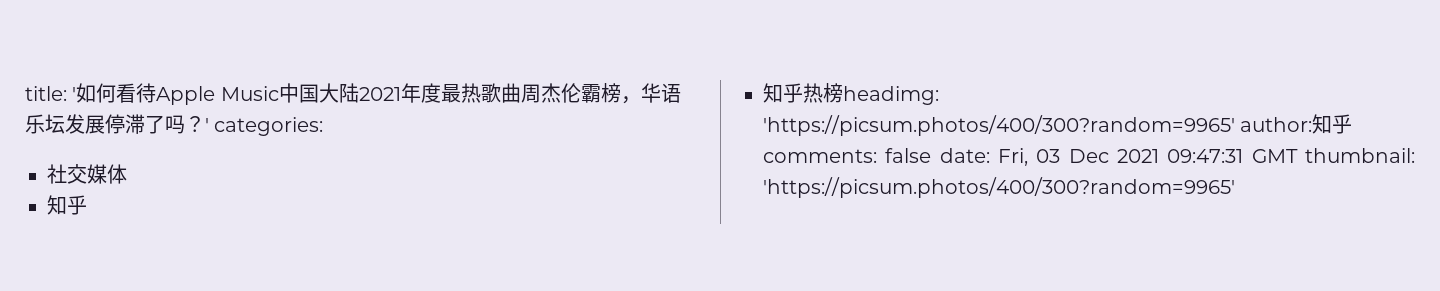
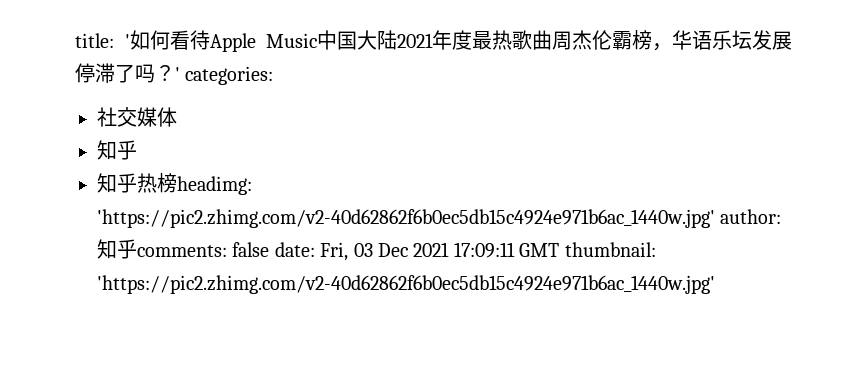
[763,115,1235,136] 'https://picsum.photos/400/300?random=9965' -> [97,209,715,228] 'https://pic2.zhimg.com/v2-40d62862f6b0ec5db15c4924e971b6ac_1440w.jpg'
[1167,149,1244,163] 09:47:31 -> [453,242,515,258] 17:09:11
[763,177,1235,198] 'https://picsum.photos/400/300?random=9965' -> [97,275,715,294] 'https://pic2.zhimg.com/v2-40d62862f6b0ec5db15c4924e971b6ac_1440w.jpg'

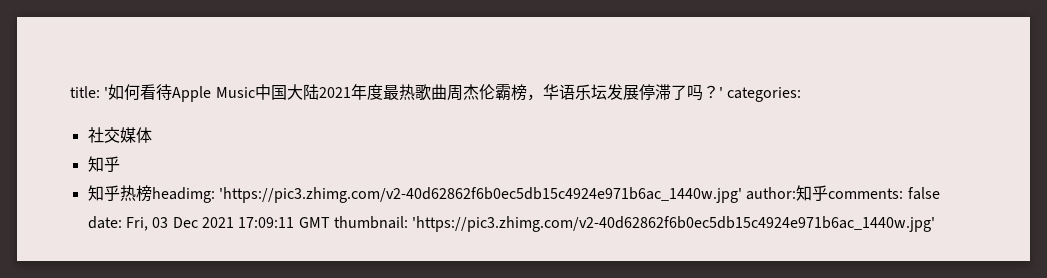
[97,209,715,228] 'https://pic2.zhimg.com/v2-40d62862f6b0ec5db15c4924e971b6ac_1440w.jpg' -> [218,187,742,203] 'https://pic3.zhimg.com/v2-40d62862f6b0ec5db15c4924e971b6ac_1440w.jpg'
[97,275,715,294] 'https://pic2.zhimg.com/v2-40d62862f6b0ec5db15c4924e971b6ac_1440w.jpg' -> [412,216,936,232] 'https://pic3.zhimg.com/v2-40d62862f6b0ec5db15c4924e971b6ac_1440w.jpg'

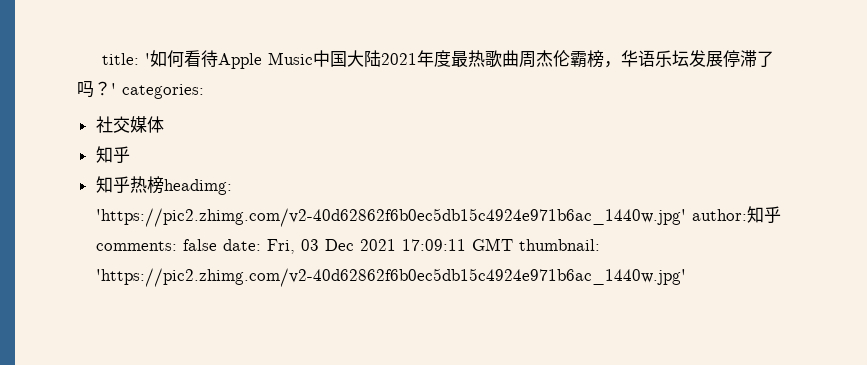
[218,187,742,203] 'https://pic3.zhimg.com/v2-40d62862f6b0ec5db15c4924e971b6ac_1440w.jpg' -> [95,208,686,227] 'https://pic2.zhimg.com/v2-40d62862f6b0ec5db15c4924e971b6ac_1440w.jpg'
[412,216,936,232] 'https://pic3.zhimg.com/v2-40d62862f6b0ec5db15c4924e971b6ac_1440w.jpg' -> [95,268,686,287] 'https://pic2.zhimg.com/v2-40d62862f6b0ec5db15c4924e971b6ac_1440w.jpg'

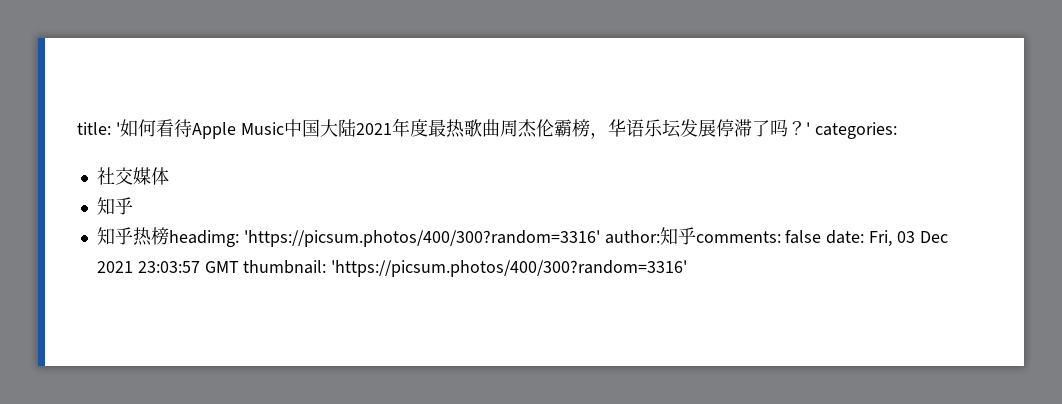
[95,208,686,227] 'https://pic2.zhimg.com/v2-40d62862f6b0ec5db15c4924e971b6ac_1440w.jpg' -> [243,230,600,247] 'https://picsum.photos/400/300?random=3316'
[401,239,466,251] 17:09:11 -> [137,261,200,273] 23:03:57
[95,268,686,287] 'https://pic2.zhimg.com/v2-40d62862f6b0ec5db15c4924e971b6ac_1440w.jpg' -> [331,260,688,277] 'https://picsum.photos/400/300?random=3316'

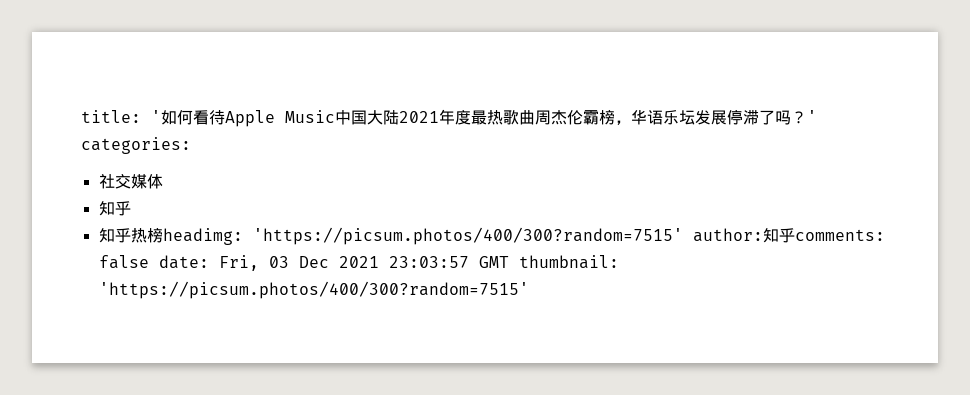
[243,230,600,247] 'https://picsum.photos/400/300?random=3316' -> [252,227,683,245] 'https://picsum.photos/400/300?random=7515'
[331,260,688,277] 'https://picsum.photos/400/300?random=3316' -> [98,281,529,299] 'https://picsum.photos/400/300?random=7515'

